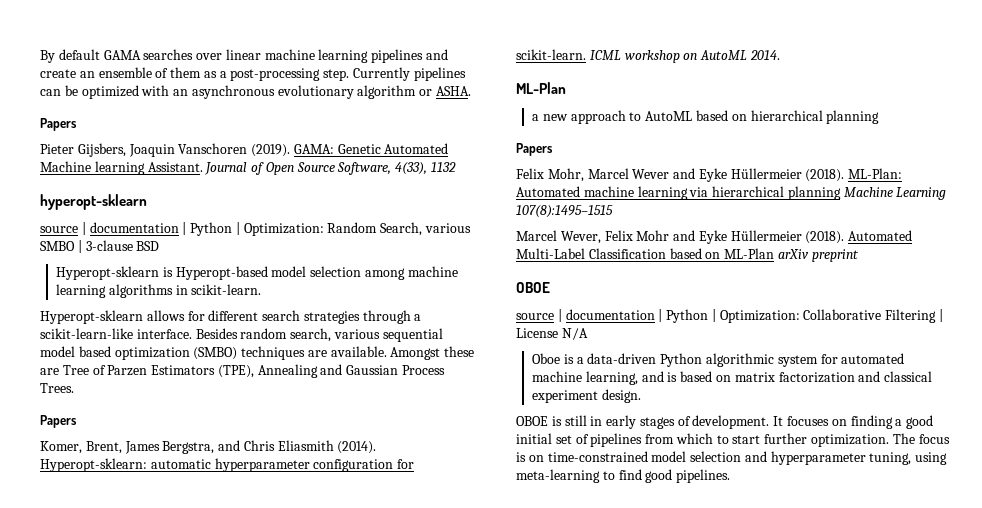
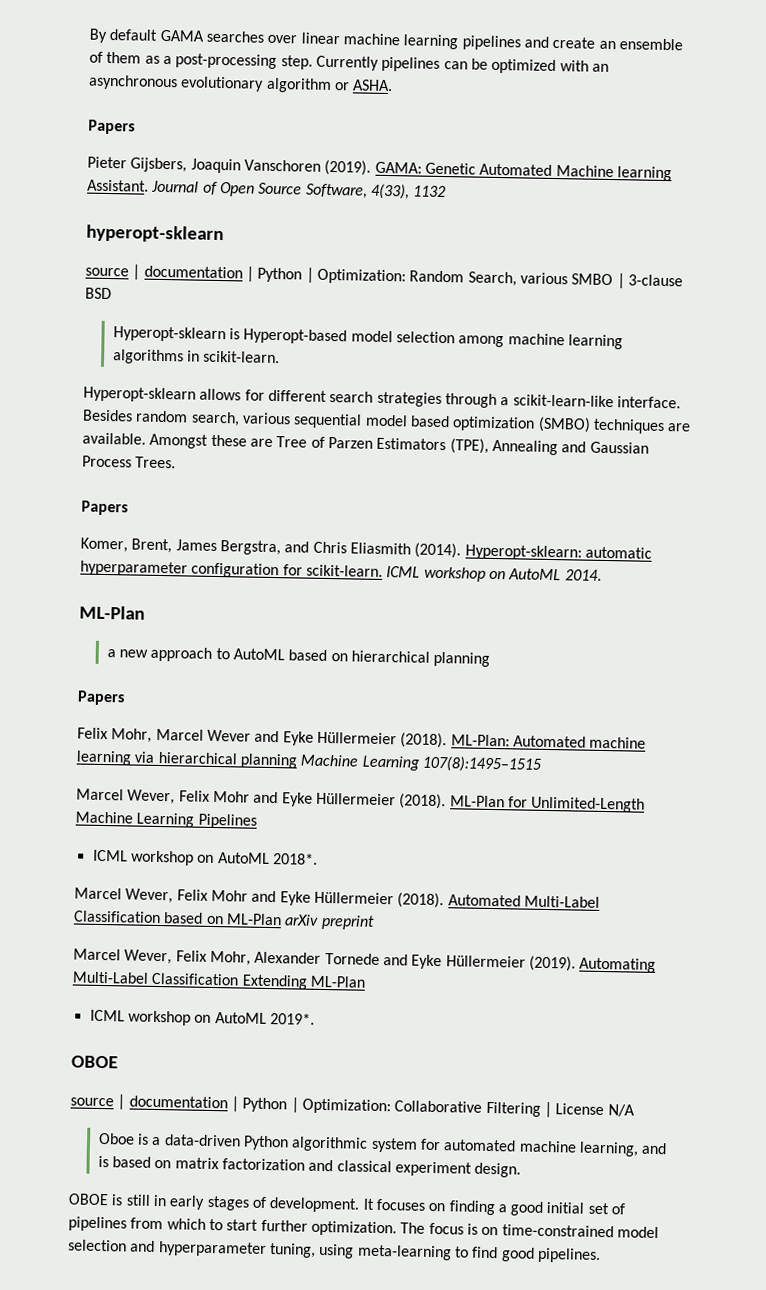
(613, 211) none -> [76,788,646,813] [75,811,257,829] [92,849,318,866] // Marcel Wever, Felix Mohr and Eyke Hüllermeier (2018). ML-Plan for Unlimited-Length Machine Learning Pipelines // ICML workshop on AutoML 2018*.
(859, 255) none -> [73,948,657,973] [72,971,366,990] [89,1009,315,1026] // Marcel Wever, Felix Mohr, Alexander Tornede and Eyke Hüllermeier (2019). Automating Multi-Label Classification Extending ML-Plan // ICML workshop on AutoML 2019*.

